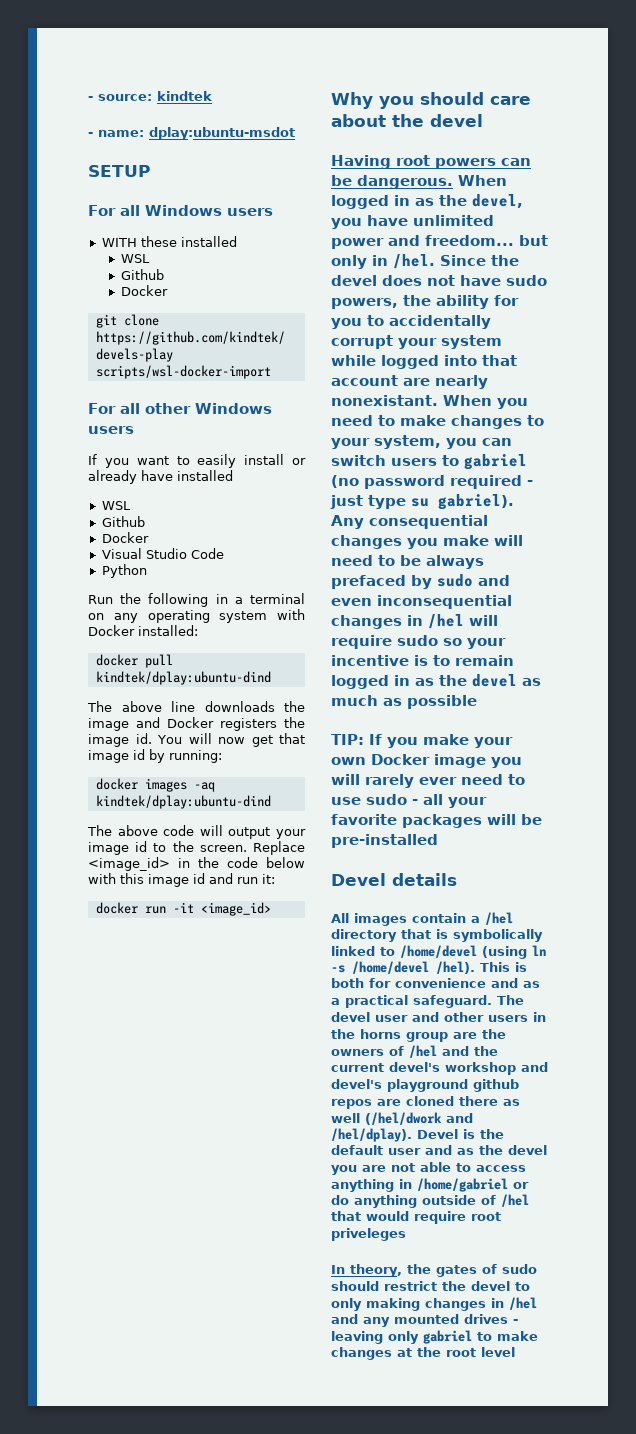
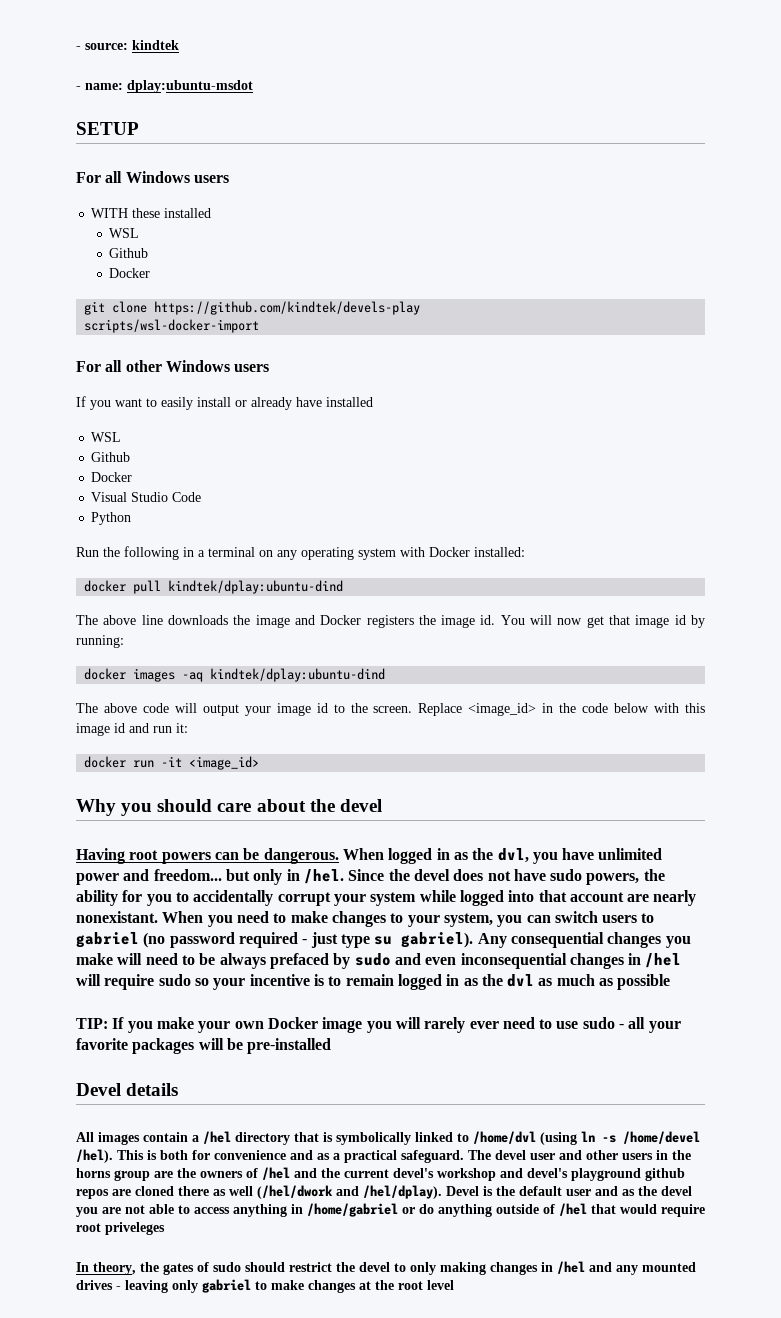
[472,194,523,208] devel, -> [497,848,529,863] dvl,
[472,674,517,687] devel -> [507,974,535,987] dvl
[400,945,477,958] /home/devel -> [473,1131,536,1144] /home/dvl

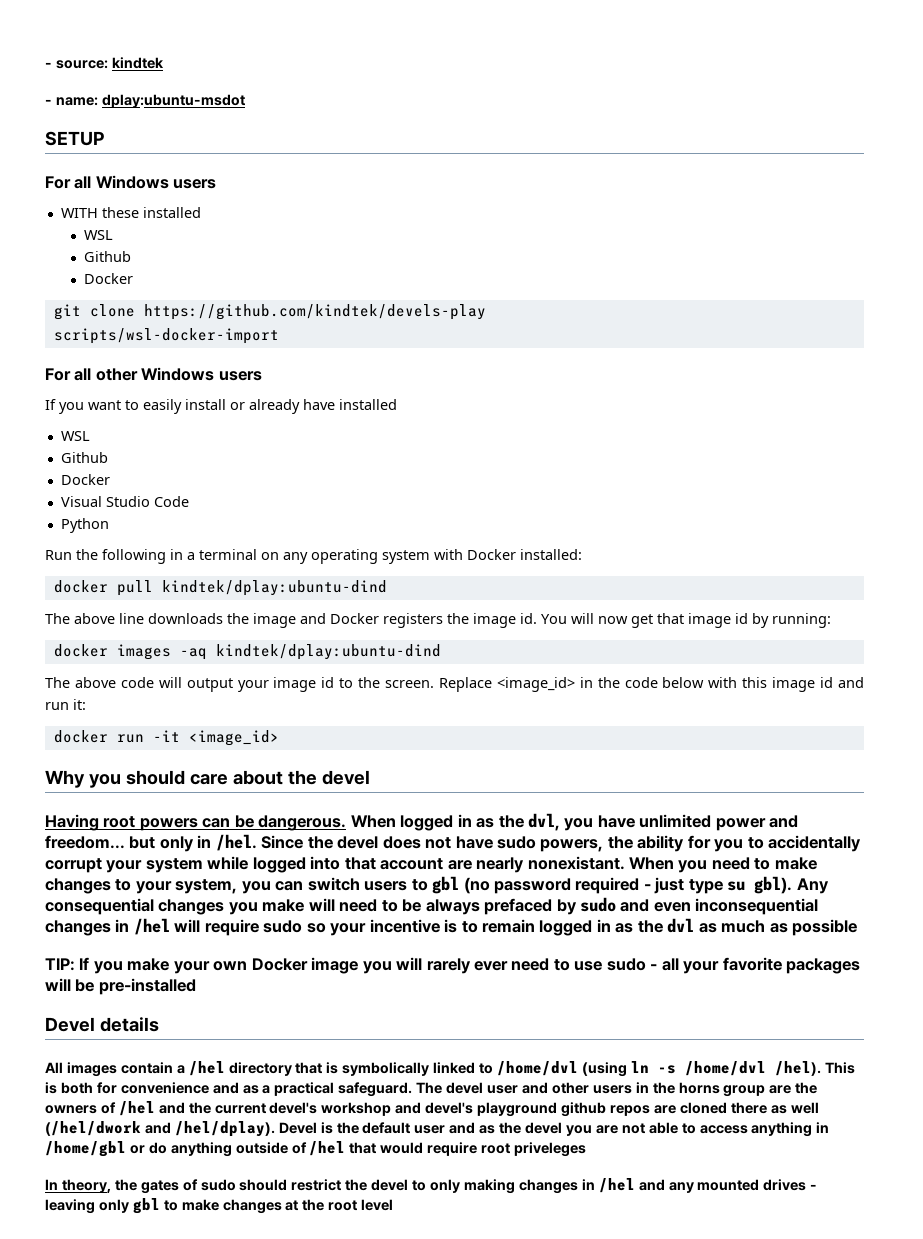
[76,932,139,948] gabriel -> [432,876,460,894] gbl
[401,932,474,948] gabriel). -> [754,876,793,894] gbl).
[623,1131,700,1144] /home/devel -> [684,1061,766,1076] /home/dvl
[307,1203,398,1217] /home/gabriel -> [45,1141,126,1157] /home/gbl
[202,1279,251,1293] gabriel -> [132,1198,160,1214] gbl

